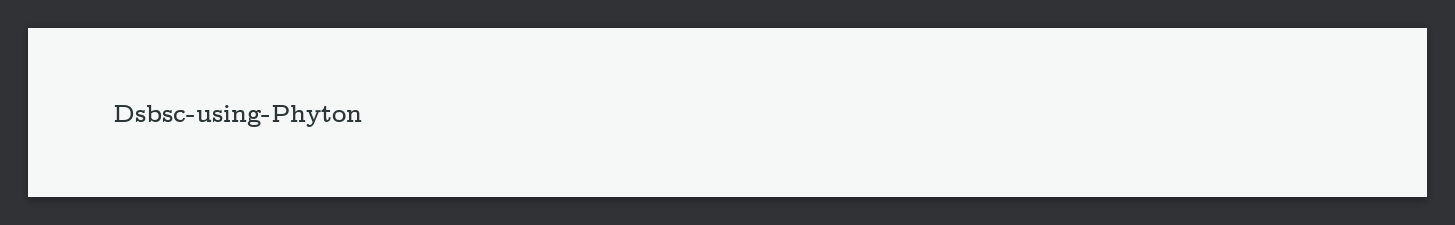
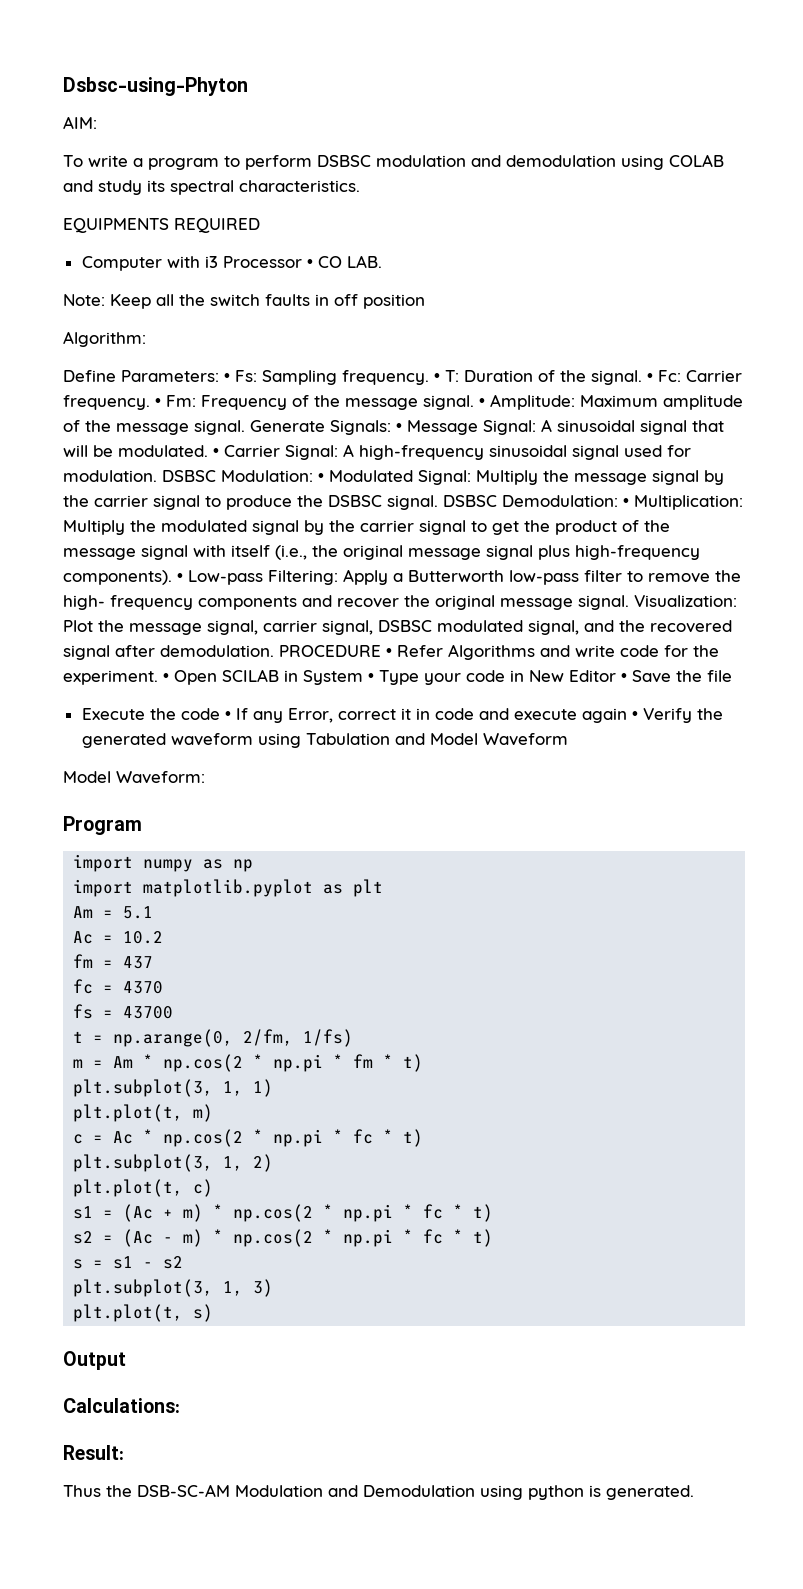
(362, 116) none -> [63,116,97,129] [63,154,724,170] [63,180,360,195] [63,218,260,233] [81,255,382,271] [63,294,425,309] [63,331,146,347] [63,370,742,385] [63,394,743,410] [63,419,724,435] [63,444,691,460] [63,470,724,485] [63,495,743,510] [63,520,670,535] [63,545,700,560] [63,569,741,585] [63,595,737,610] [63,620,732,635] [63,644,719,660] [63,669,732,685] [81,708,723,723] [81,733,568,748] [63,771,205,784] [63,816,142,835] [73,854,254,872] [73,879,384,897] [73,906,154,919] [73,931,164,944] [73,954,154,969] [73,979,164,994] [73,1004,174,1019] [73,1029,354,1047] [73,1054,424,1072] [73,1079,274,1097] [73,1104,214,1122] [73,1129,424,1147] [73,1154,274,1172] [73,1179,214,1197] [73,1204,494,1222] [73,1229,494,1247] [73,1256,184,1269] [73,1279,274,1297] [73,1304,214,1322] [63,1351,126,1370] [63,1398,180,1413] [63,1445,124,1460] [63,1484,694,1500] // AIM: // To write a program to perform DSBSC modulation and demodulation using COLAB and study its spectral characteristics. // EQUIPMENTS REQUIRED // Computer with i3 Processor • CO LAB. // Note: Keep all the switch faults in off position // Algorithm: // Define Parameters: • Fs: Sampling frequency. • T: Duration of the signal. • Fc: Carrier frequency. • Fm: Frequency of the message signal. • Amplitude: Maximum amplitude of the message signal. Generate Signals: • Message Signal: A sinusoidal signal that will be modulated. • Carrier Signal: A high-frequency sinusoidal signal used for modulation. DSBSC Modulation: • Modulated Signal: Multiply the message signal by the carrier signal to produce the DSBSC signal. DSBSC Demodulation: • Multiplication: Multiply the modulated signal by the carrier signal to get the product of the message signal with itself (i.e., the original message signal plus high-frequency components). • Low-pass Filtering: Apply a Butterworth low-pass filter to remove the high- frequency components and recover the original message signal. Visualization: Plot the message signal, carrier signal, DSBSC modulated signal, and the recovered signal after demodulation. PROCEDURE • Refer Algorithms and write code for the experiment. • Open SCILAB in System • Type your code in New Editor • Save the file // Execute the code • If any Error, correct it in code and execute again • Verify the generated waveform using Tabulation and Model Waveform // Model Waveform: // Program // import numpy as np // import matplotlib.pyplot as plt // Am = 5.1 // Ac = 10.2 // fm = 437 // fc = 4370 // fs = 43700 // t = np.arange(0, 2/fm, 1/fs) // m = Am * np.cos(2 * np.pi * fm * t) // plt.subplot(3, 1, 1) // plt.plot(t, m) // c = Ac * np.cos(2 * np.pi * fc * t) // plt.subplot(3, 1, 2) // plt.plot(t, c) // s1 = (Ac + m) * np.cos(2 * np.pi * fc * t) // s2 = (Ac - m) * np.cos(2 * np.pi * fc * t) // s = s1 - s2 // plt.subplot(3, 1, 3) // plt.plot(t, s) // Output // Calculations: // Result: // Thus the DSB-SC-AM Modulation and Demodulation using python is generated.

